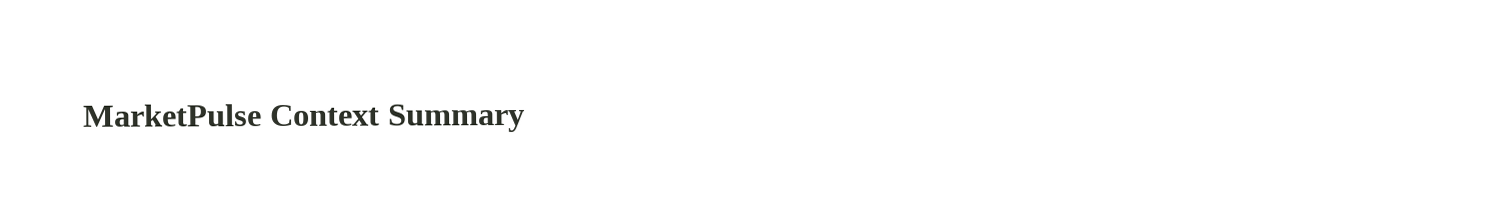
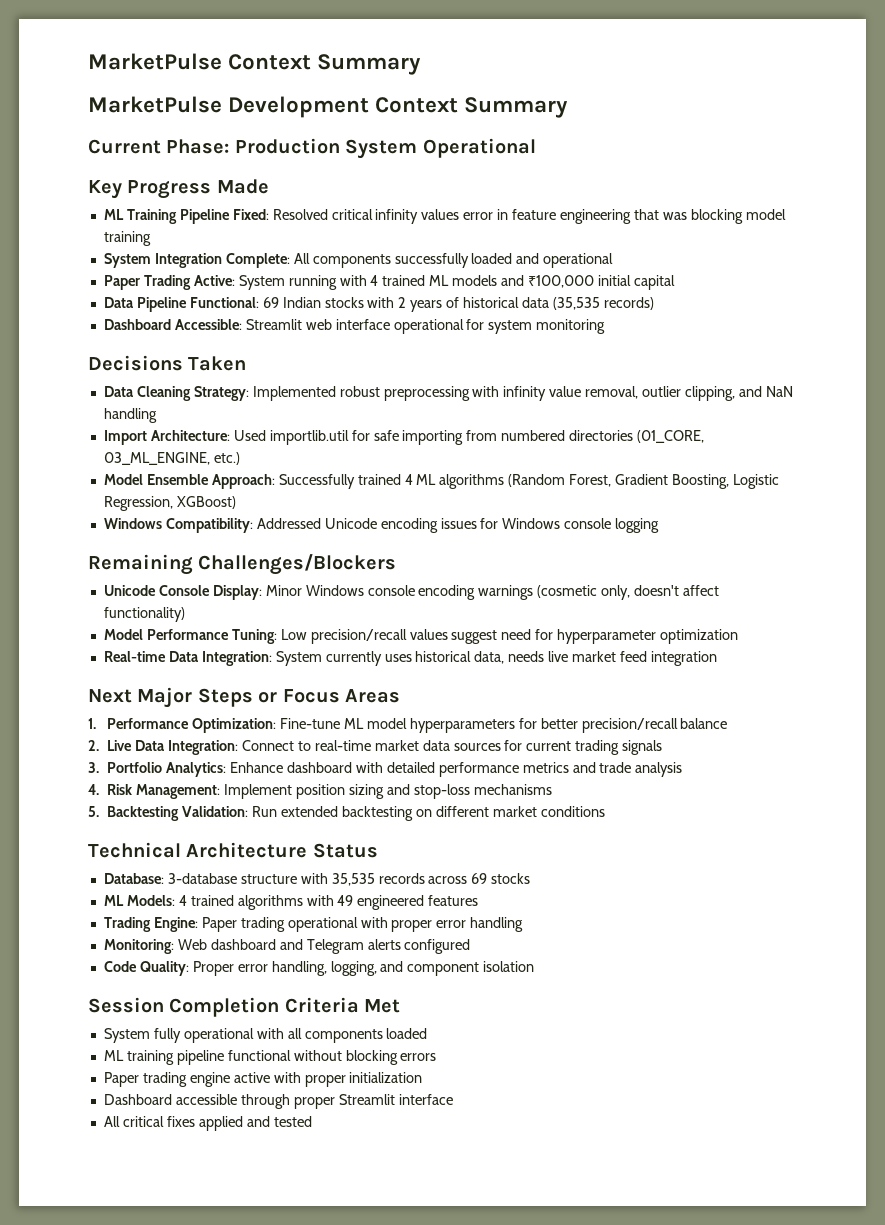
(525, 118) none -> [88,96,569,118] [88,138,536,159] [88,179,269,199] [103,209,786,224] [103,231,151,246] [103,253,614,268] [103,275,675,290] [103,297,654,312] [103,319,606,334] [88,355,247,371] [103,386,793,401] [103,408,157,423] [103,430,705,445] [103,452,240,465] [103,474,779,489] [103,496,236,511] [103,518,660,533] [88,554,397,575] [103,585,720,600] [103,607,185,622] [103,629,739,644] [103,651,717,666] [88,687,400,708] [88,718,728,733] [88,740,663,755] [88,762,683,777] [88,784,552,799] [88,806,605,821] [88,842,378,858] [103,873,531,886] [103,895,479,910] [103,917,524,932] [103,939,471,954] [103,961,535,976] [88,997,401,1017] [103,1028,428,1043] [103,1050,437,1065] [103,1072,423,1087] [103,1094,453,1109] [103,1116,312,1131] // MarketPulse Development Context Summary // Current Phase: Production System Operational // Key Progress Made // ML Training Pipeline Fixed: Resolved critical infinity values error in feature engineering that was blocking model training // System Integration Complete: All components successfully loaded and operational // Paper Trading Active: System running with 4 trained ML models and ₹100,000 initial capital // Data Pipeline Functional: 69 Indian stocks with 2 years of historical data (35,535 records) // Dashboard Accessible: Streamlit web interface operational for system monitoring // Decisions Taken // Data Cleaning Strategy: Implemented robust preprocessing with infinity value removal, outlier clipping, and NaN handling // Import Architecture: Used importlib.util for safe importing from numbered directories (01_CORE, 03_ML_ENGINE, etc.) // Model Ensemble Approach: Successfully trained 4 ML algorithms (Random Forest, Gradient Boosting, Logistic Regression, XGBoost) // Windows Compatibility: Addressed Unicode encoding issues for Windows console logging // Remaining Challenges/Blockers // Unicode Console Display: Minor Windows console encoding warnings (cosmetic only, doesn't affect functionality) // Model Performance Tuning: Low precision/recall values suggest need for hyperparameter optimization // Real-time Data Integration: System currently uses historical data, needs live market feed integration // Next Major Steps or Focus Areas // 1. Performance Optimization: Fine-tune ML model hyperparameters for better precision/recall balance // 2. Live Data Integration: Connect to real-time market data sources for current trading signals // 3. Portfolio Analytics: Enhance dashboard with detailed performance metrics and trade analysis // 4. Risk Management: Implement position sizing and stop-loss mechanisms // 5. Backtesting Validation: Run extended backtesting on different market conditions // Technical Architecture Status // Database: 3-database structure with 35,535 records across 69 stocks // ML Models: 4 trained algorithms with 49 engineered features // Trading Engine: Paper trading operational with proper error handling // Monitoring: Web dashboard and Telegram alerts configured // Code Quality: Proper error handling, logging, and component isolation // Session Completion Criteria Met // System fully operational with all components loaded // ML training pipeline functional without blocking errors // Paper trading engine active with proper initialization // Dashboard accessible through proper Streamlit interface // All critical fixes applied and tested

